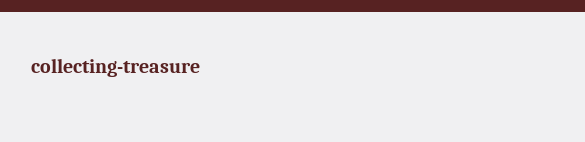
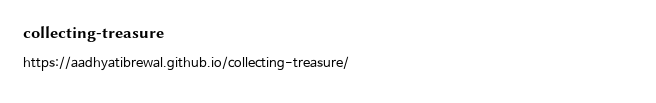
(200, 67) none -> [23,56,349,71] // https://aadhyatibrewal.github.io/collecting-treasure/

